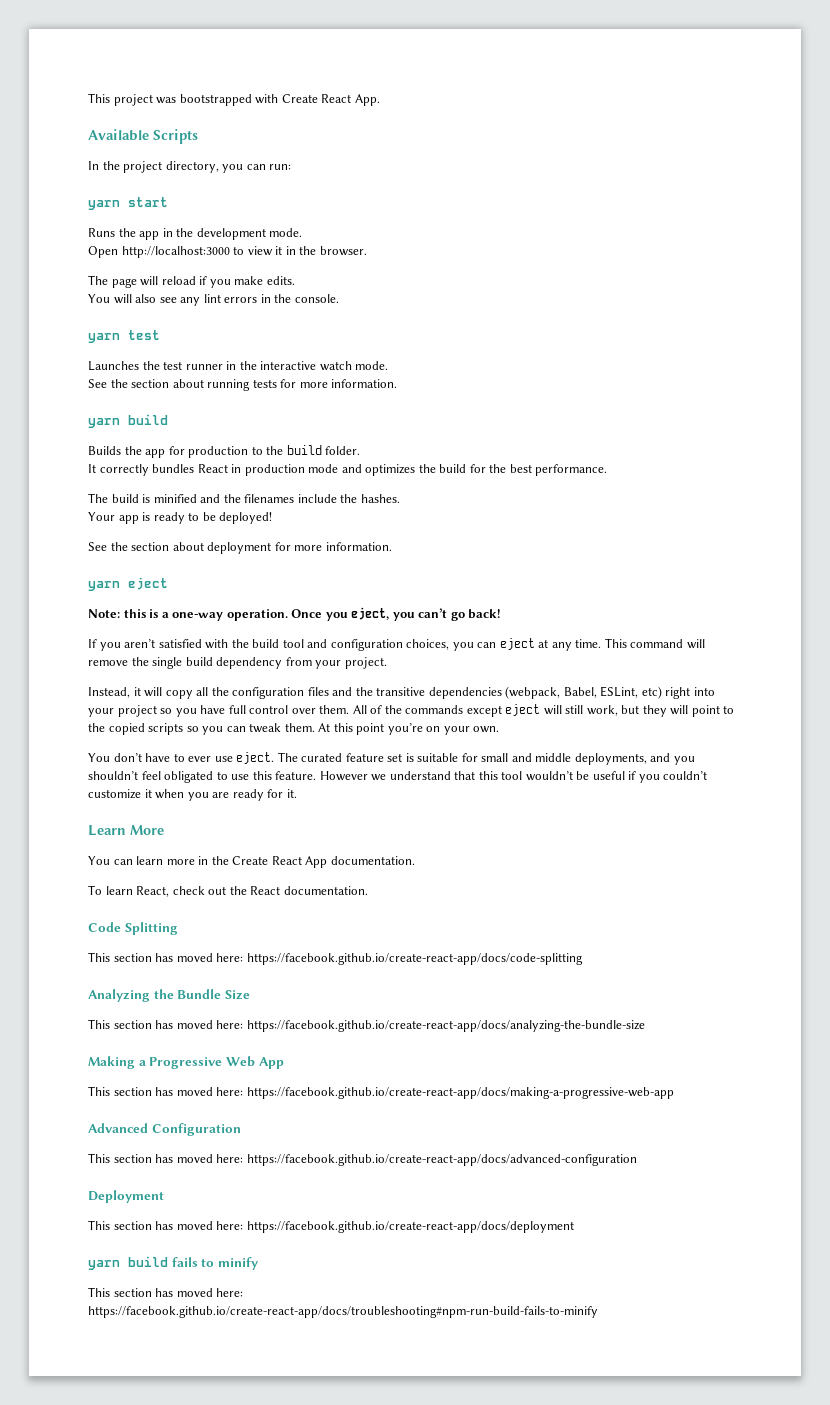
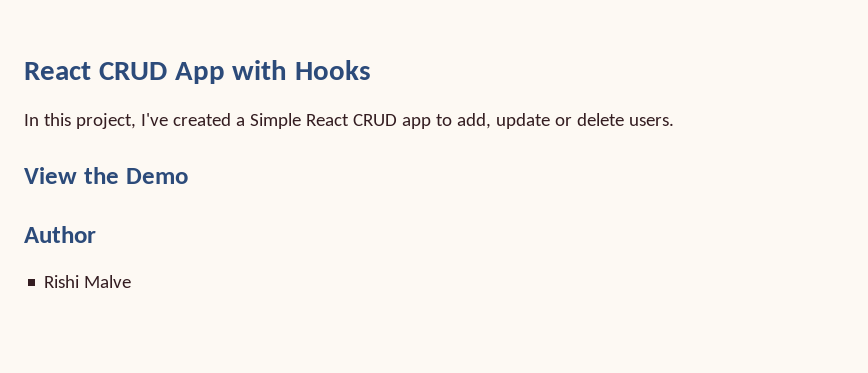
[88,93,380,106] [88,129,198,144] [88,161,292,173] [88,197,168,210] [88,228,303,240] [88,246,367,258] [88,275,295,288] [88,294,339,306] [88,330,160,343] [88,361,389,371] [88,379,398,391] [88,414,168,428] [88,445,361,458] [88,464,608,476] [88,493,400,503] [88,512,273,524] [88,542,392,554] [88,577,168,591] [88,607,502,621] [88,638,705,651] [88,657,387,669] [88,686,715,699] [88,704,735,717] [88,723,500,735] [88,752,695,765] [88,771,708,783] [88,789,297,801] [88,825,164,836] [88,856,415,868] [88,885,368,897] [88,922,178,935] [88,952,583,965] [88,989,250,1002] [88,1019,645,1032] [88,1056,284,1069] [88,1086,674,1099] [88,1123,241,1136] [88,1153,637,1166] [88,1190,164,1203] [88,1220,574,1233] [88,1256,258,1270] [88,1287,244,1297] [88,1306,598,1318] This project was bootstrapped with Create React App. // Available Scripts // In the project directory, you can run: // yarn start // Runs the app in the development mode. // Open http://localhost:3000 to view it in the browser. // The page will reload if you make edits. // You will also see any lint errors in the console. // yarn test // Launches the test runner in the interactive watch mode. // See the section about running tests for more information. // yarn build // Builds the app for production to the build folder. // It correctly bundles React in production mode and optimizes the build for the best performance. // The build is minified and the filenames include the hashes. // Your app is ready to be deployed! // See the section about deployment for more information. // yarn eject // Note: this is a one-way operation. Once you eject, you can’t go back! // If you aren’t satisfied with the build tool and configuration choices, you can eject at any time. This command will remove the single build dependency from your project. // Instead, it will copy all the configuration files and the transitive dependencies (webpack, Babel, ESLint, etc) right into your project so you have full control over them. All of the commands except eject will still work, but they will point to the copied scripts so you can tweak them. At this point you’re on your own. // You don’t have to ever use eject. The curated feature set is suitable for small and middle deployments, and you shouldn’t feel obligated to use this feature. However we understand that this tool wouldn’t be useful if you couldn’t customize it when you are ready for it. // Learn More // You can learn more in the Create React App documentation. // To learn React, check out the React documentation. // Code Splitting // This section has moved here: https://facebook.github.io/create-react-app/docs/code-splitting // Analyzing the Bundle Size // This section has moved here: https://facebook.github.io/create-react-app/docs/analyzing-the-bundle-size // Making a Progressive Web App // This section has moved here: https://facebook.github.io/create-react-app/docs/making-a-progressive-web-app // Advanced Configuration // This section has moved here: https://facebook.github.io/create-react-app/docs/advanced-configuration // Deployment // This section has moved here: https://facebook.github.io/create-react-app/docs/deployment // yarn build fails to minify // This section has moved here: https://facebook.github.io/create-react-app/docs/troubleshooting#npm-run-build-fails-to-minify -> [24,60,372,84] [24,113,674,129] [24,167,188,184] [24,226,96,243] [44,275,132,288] React CRUD App with Hooks // In this project, I've created a Simple React CRUD app to add, update or delete users. // View the Demo // Author // Rishi Malve

